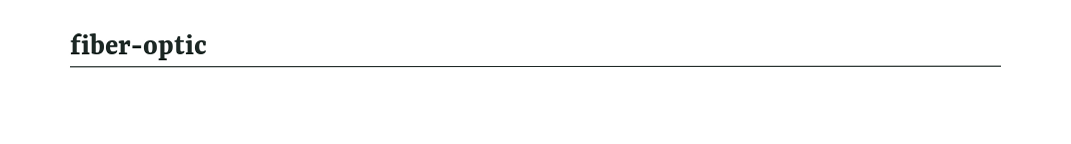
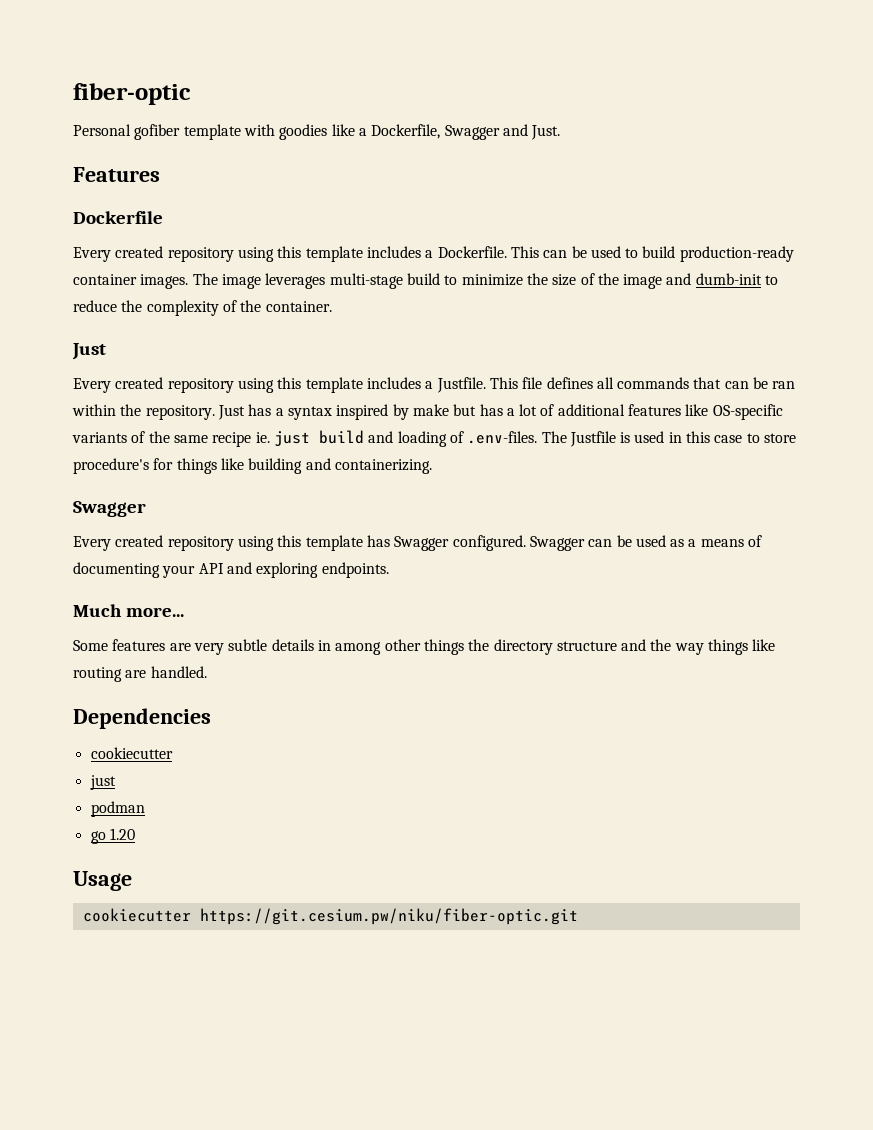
(207, 47) none -> [73,124,561,140] [73,167,160,182] [73,211,163,224] [73,246,794,262] [73,273,779,289] [73,300,332,316] [72,343,106,360] [73,377,796,393] [72,404,783,420] [72,430,797,447] [73,458,432,474] [73,501,146,517] [73,535,763,551] [73,562,389,578] [73,604,184,617] [73,639,776,655] [73,666,207,682] [73,708,211,729] [90,747,173,759] [89,775,116,790] [90,801,145,817] [90,828,135,844] [73,871,132,891] [82,908,578,925] // Personal gofiber template with goodies like a Dockerfile, Swagger and Just. // Features // Dockerfile // Every created repository using this template includes a Dockerfile. This can be used to build production-ready container images. The image leverages multi-stage build to minimize the size of the image and dumb-init to reduce the complexity of the container. // Just // Every created repository using this template includes a Justfile. This file defines all commands that can be ran within the repository. Just has a syntax inspired by make but has a lot of additional features like OS-specific variants of the same recipe ie. just build and loading of .env-files. The Justfile is used in this case to store procedure's for things like building and containerizing. // Swagger // Every created repository using this template has Swagger configured. Swagger can be used as a means of documenting your API and exploring endpoints. // Much more... // Some features are very subtle details in among other things the directory structure and the way things like routing are handled. // Dependencies // cookiecutter // just // podman // go 1.20 // Usage // cookiecutter https://git.cesium.pw/niku/fiber-optic.git

